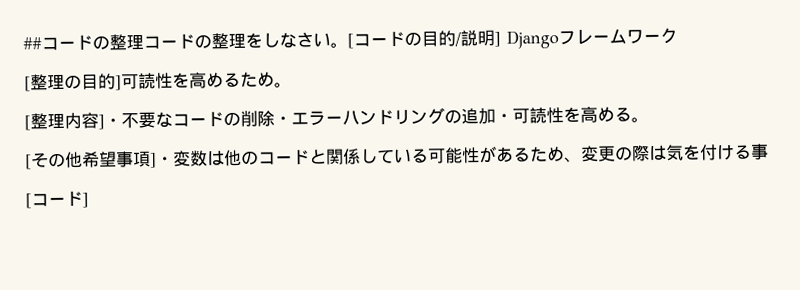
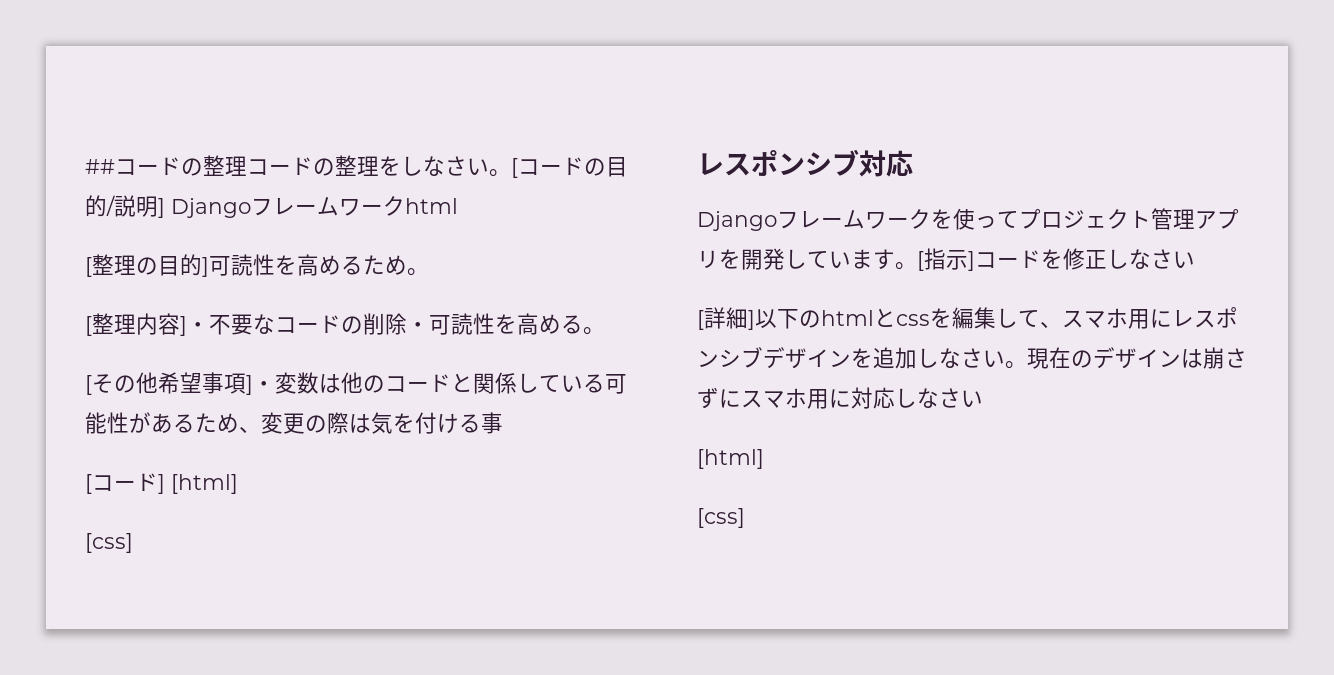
(678, 35) none -> [405,198,458,214] html
[291,107,513,126] エラーハンドリングの追加・ -> (429, 327) none
(89, 200) none -> [171,474,238,494] [85,533,133,553] [697,149,913,177] [697,208,1239,231] [697,248,1195,271] [697,307,1238,330] [697,347,1247,369] [697,387,983,409] [697,449,764,469] [697,508,745,528] [html] // [css] // レスポンシブ対応 // Djangoフレームワークを使ってプロジェクト管理アプリを開発しています。[指示]コードを修正しなさい // [詳細]以下のhtmlとcssを編集して、スマホ用にレスポンシブデザインを追加しなさい。現在のデザインは崩さずにスマホ用に対応しなさい // [html] // [css]

